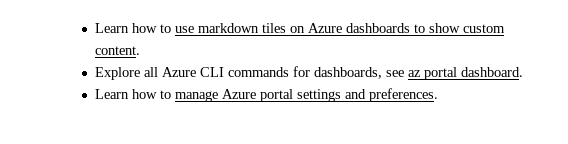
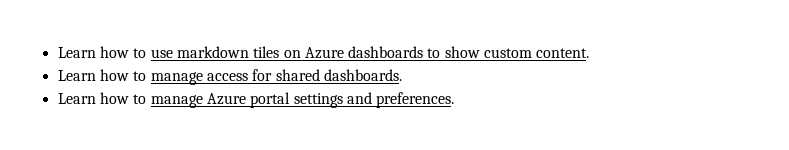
[94,66,523,80] Explore all Azure CLI commands for dashboards, see az portal dashboard. -> [57,69,402,85] Learn how to manage access for shared dashboards.

